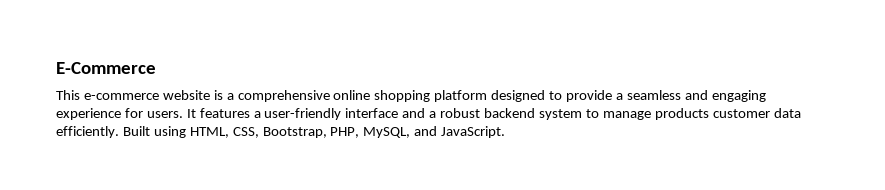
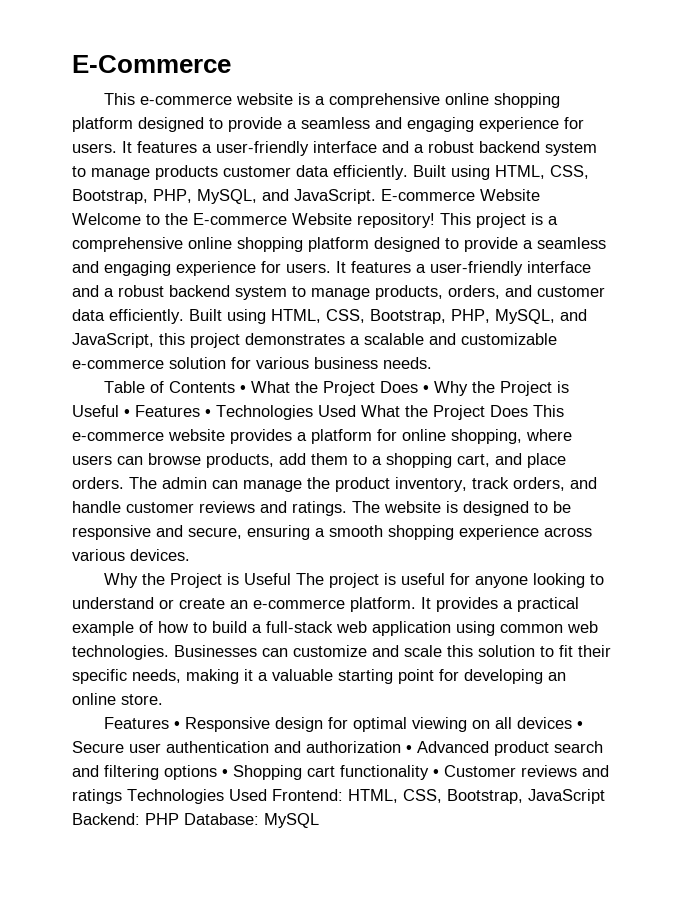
(506, 132) none -> [381,189,540,201] [72,213,558,228] [72,237,606,252] [72,261,591,276] [72,285,605,300] [72,309,587,324] [72,333,557,348] [72,357,432,369] [103,381,569,396] [72,405,564,420] [72,429,572,444] [72,453,566,468] [72,477,597,492] [72,501,571,516] [72,525,592,540] [72,549,190,561] [103,573,604,588] [72,597,579,612] [72,621,598,636] [72,645,611,660] [72,669,566,684] [72,693,163,705] [103,717,583,732] [72,741,603,756] [72,765,609,780] [72,789,605,804] [72,813,319,828] E-commerce Website Welcome to the E-commerce Website repository! This project is a comprehensive online shopping platform designed to provide a seamless and engaging experience for users. It features a user-friendly interface and a robust backend system to manage products, orders, and customer data efficiently. Built using HTML, CSS, Bootstrap, PHP, MySQL, and JavaScript, this project demonstrates a scalable and customizable e-commerce solution for various business needs. // Table of Contents • What the Project Does • Why the Project is Useful • Features • Technologies Used What the Project Does This e-commerce website provides a platform for online shopping, where users can browse products, add them to a shopping cart, and place orders. The admin can manage the product inventory, track orders, and handle customer reviews and ratings. The website is designed to be responsive and secure, ensuring a smooth shopping experience across various devices. // Why the Project is Useful The project is useful for anyone looking to understand or create an e-commerce platform. It provides a practical example of how to build a full-stack web application using common web technologies. Businesses can customize and scale this solution to fit their specific needs, making it a valuable starting point for developing an online store. // Features • Responsive design for optimal viewing on all devices • Secure user authentication and authorization • Advanced product search and filtering options • Shopping cart functionality • Customer reviews and ratings Technologies Used Frontend: HTML, CSS, Bootstrap, JavaScript Backend: PHP Database: MySQL

